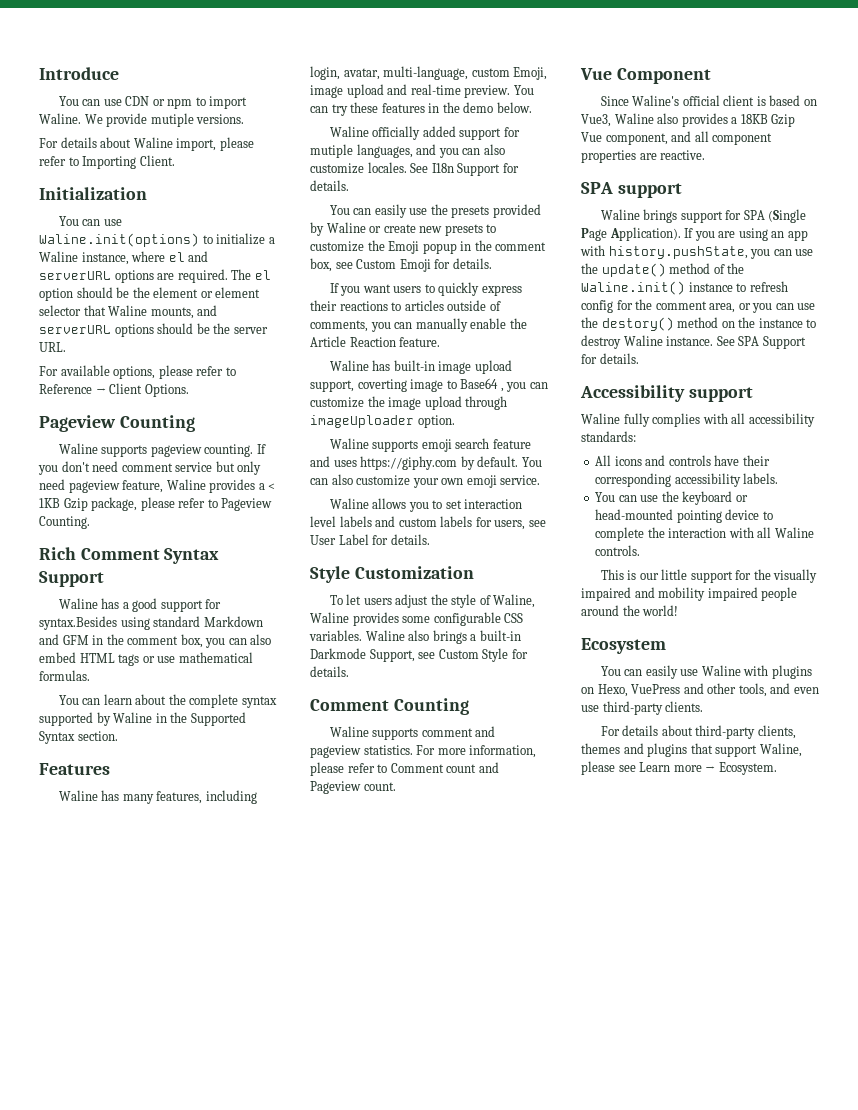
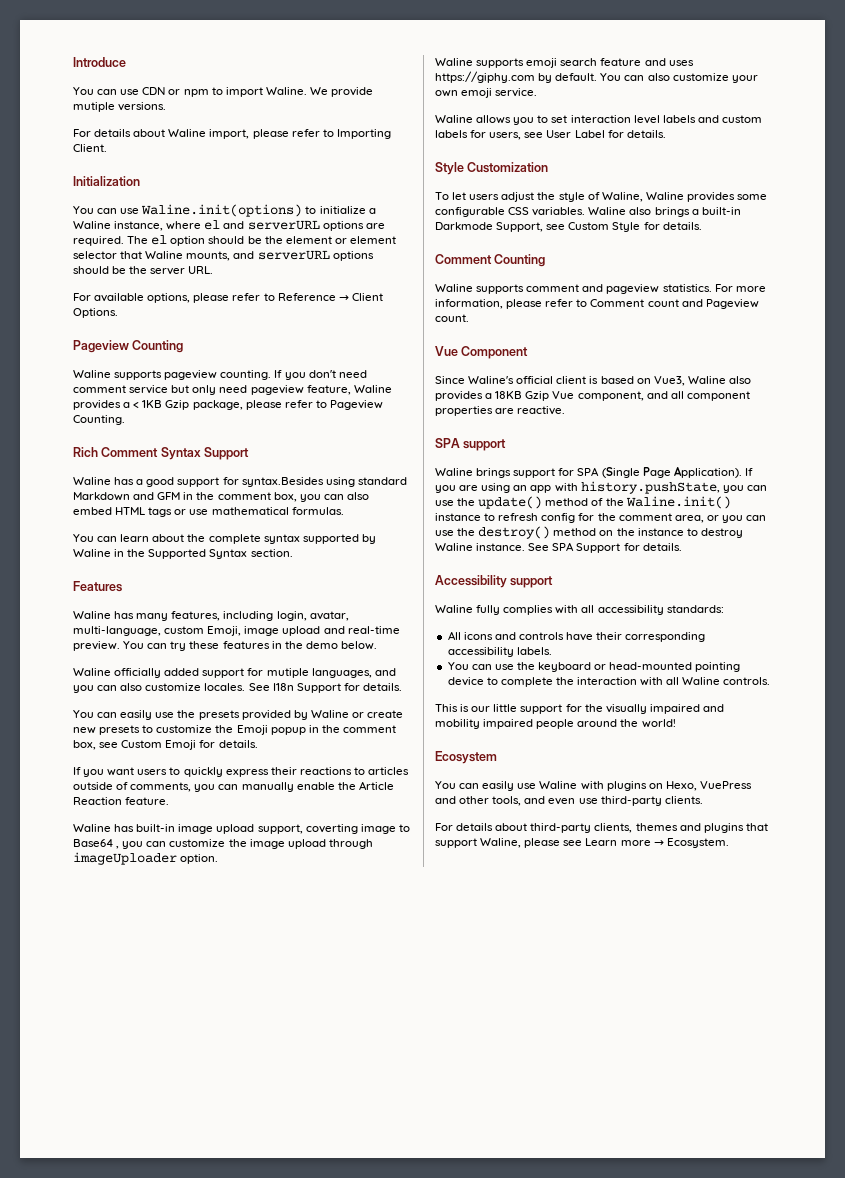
[601,317,674,331] destory() -> [478,526,551,539] destroy()

